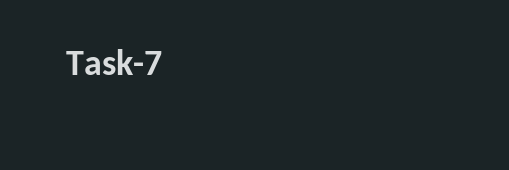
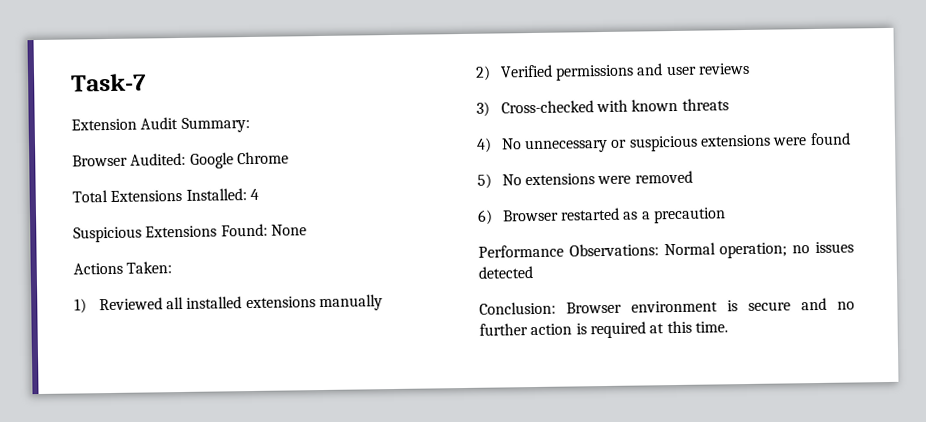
(162, 62) none -> [71,117,250,133] [72,151,289,169] [72,188,259,203] [73,223,307,243] [73,261,173,275] [74,294,383,314] [475,62,750,81] [476,98,729,117] [476,132,851,154] [477,170,693,189] [477,207,726,225] [478,241,854,259] [478,266,533,279] [479,297,855,315] [479,320,728,339] // Extension Audit Summary: // Browser Audited: Google Chrome // Total Extensions Installed: 4 // Suspicious Extensions Found: None // Actions Taken: // 1) Reviewed all installed extensions manually // 2) Verified permissions and user reviews // 3) Cross-checked with known threats // 4) No unnecessary or suspicious extensions were found // 5) No extensions were removed // 6) Browser restarted as a precaution // Performance Observations: Normal operation; no issues detected // Conclusion: Browser environment is secure and no further action is required at this time.

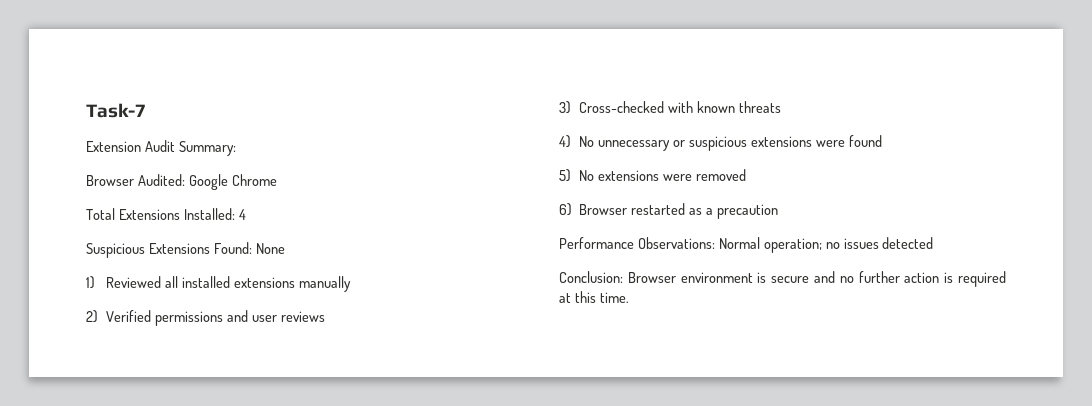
[73,261,173,275] // Actions Taken: -> (285, 248) none

